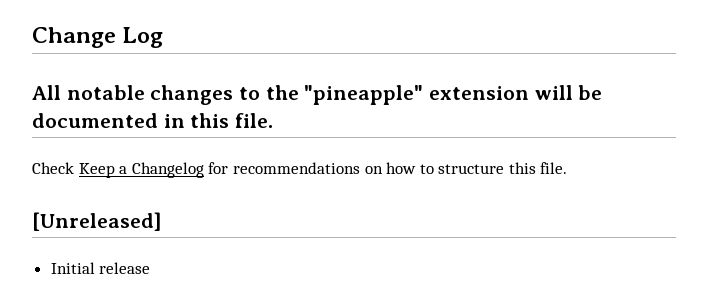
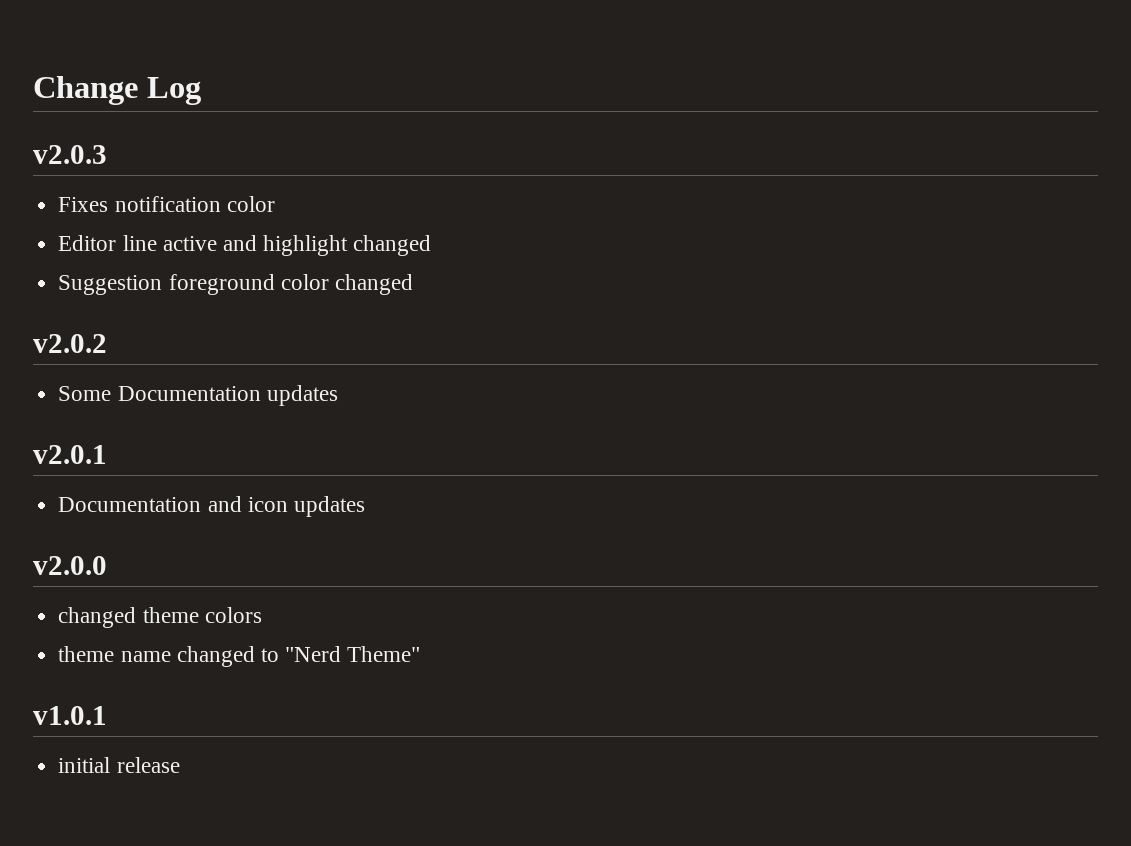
[32,85,603,105] [32,113,274,128] [32,162,568,178] [32,212,162,231] [50,262,95,274] All notable changes to the "pineapple" extension will be documented in this file. // Check Keep a Changelog for recommendations on how to structure this file. // [Unreleased] // Initial -> [33,145,107,164] [58,196,275,212] [58,235,432,256] [58,274,413,295] [33,334,107,353] [58,385,338,406] [33,445,107,464] [58,496,365,517] [33,556,107,575] [58,607,262,628] [58,646,421,667] [33,706,107,725] [58,757,111,773] v2.0.3 // Fixes notification color // Editor line active and highlight changed // Suggestion foreground color changed // v2.0.2 // Some Documentation updates // v2.0.1 // Documentation and icon updates // v2.0.0 // changed theme colors // theme name changed to "Nerd Theme" // v1.0.1 // initial

